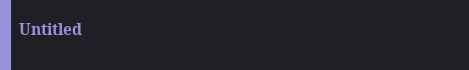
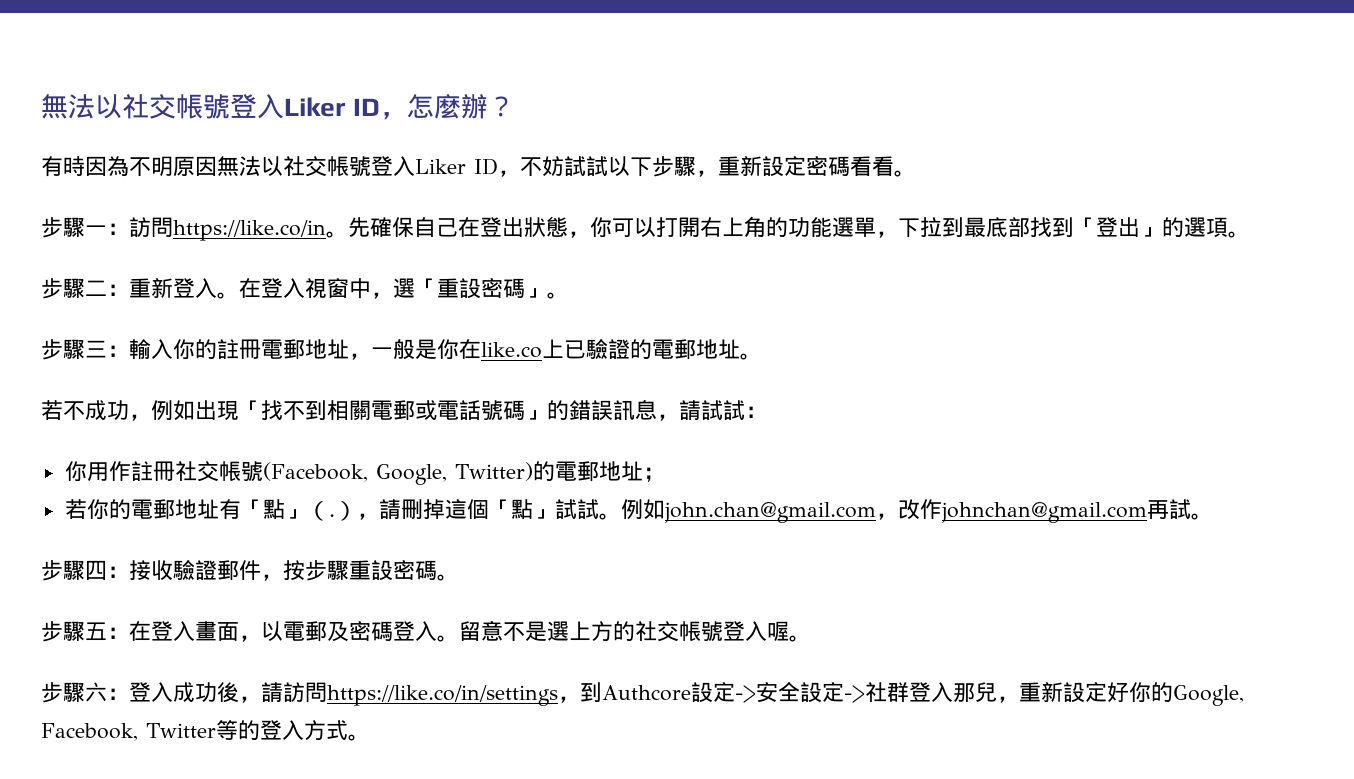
[19,23,82,35] Untitled -> [41,94,516,120] [41,156,916,177] [41,216,1250,241] [41,278,569,299] [41,339,762,360] [41,399,767,421] [64,461,665,485] [64,498,1213,523] [41,560,459,581] [41,620,811,642] [41,682,1244,706] [41,720,370,741] 無法以社交帳號登入Liker ID，怎麼辦？ // 有時因為不明原因無法以社交帳號登入Liker ID，不妨試試以下步驟，重新設定密碼看看。 // 步驟一：訪問https://like.co/in。先確保自己在登出狀態，你可以打開右上角的功能選單，下拉到最底部找到「登出」的選項。 // 步驟二：重新登入。在登入視窗中，選「重設密碼」。 // 步驟三：輸入你的註冊電郵地址，一般是你在like.co上已驗證的電郵地址。 // 若不成功，例如出現「找不到相關電郵或電話號碼」的錯誤訊息，請試試： // 你用作註冊社交帳號(Facebook, Google, Twitter)的電郵地址； // 若你的電郵地址有「點」（.），請刪掉這個「點」試試。例如john.chan@gmail.com，改作johnchan@gmail.com再試。 // 步驟四：接收驗證郵件，按步驟重設密碼。 // 步驟五：在登入畫面，以電郵及密碼登入。留意不是選上方的社交帳號登入喔。 // 步驟六：登入成功後，請訪問https://like.co/in/settings，到Authcore設定->安全設定->社群登入那兒，重新設定好你的Google, Facebook, Twitter等的登入方式。

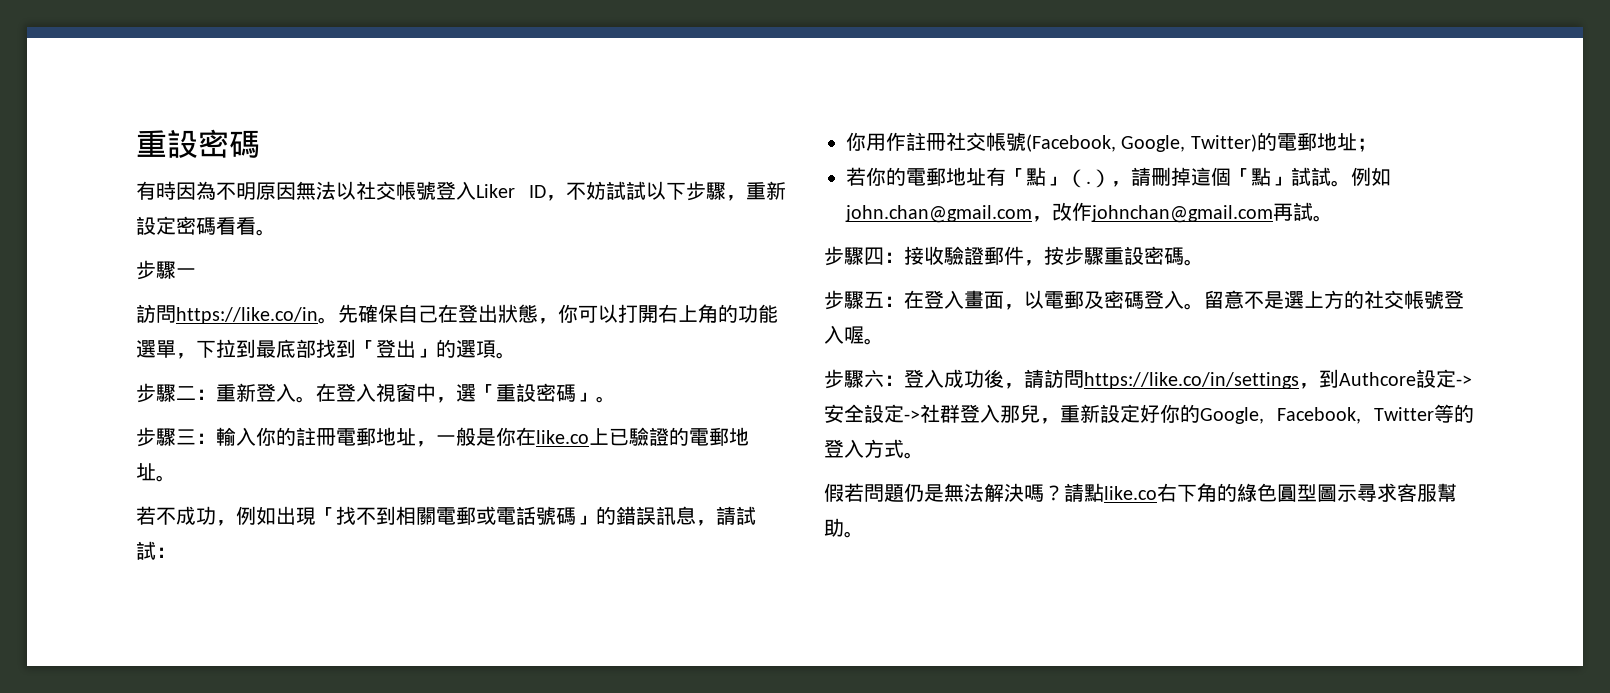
[41,94,516,120] 無法以社交帳號登入Liker ID，怎麼辦？ -> [136,129,260,158] 重設密碼
[107,223,129,235] ： -> (196, 272) //
(370, 737) none -> [824,483,1457,502] [824,518,864,538] // 假若問題仍是無法解決嗎？請點like.co右下角的綠色圓型圖示尋求客服幫助。

